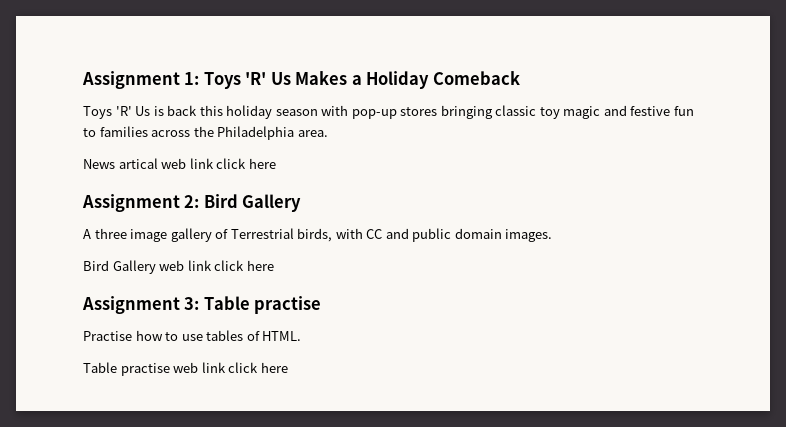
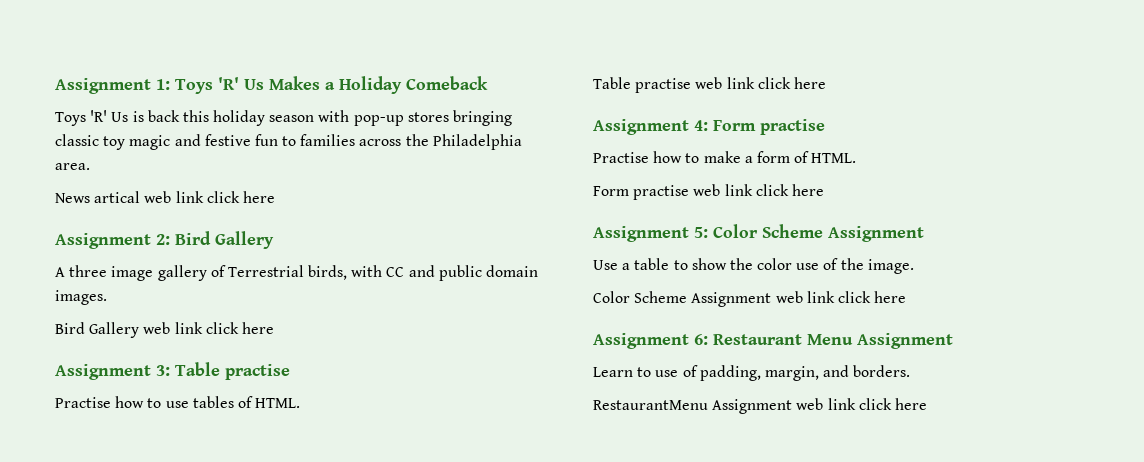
(288, 367) none -> [593,119,825,135] [593,151,857,163] [593,184,824,200] [593,224,924,242] [593,258,914,274] [593,291,907,307] [593,333,953,349] [593,365,911,381] [593,398,927,414] // Assignment 4: Form practise // Practise how to make a form of HTML. // Form practise web link click here // Assignment 5: Color Scheme Assignment // Use a table to show the color use of the image. // Color Scheme Assignment web link click here // Assignment 6: Restaurant Menu Assignment // Learn to use of padding, margin, and borders. // RestaurantMenu Assignment web link click here

